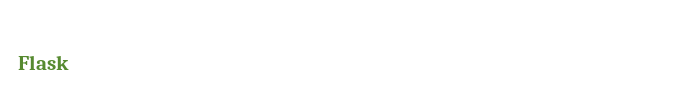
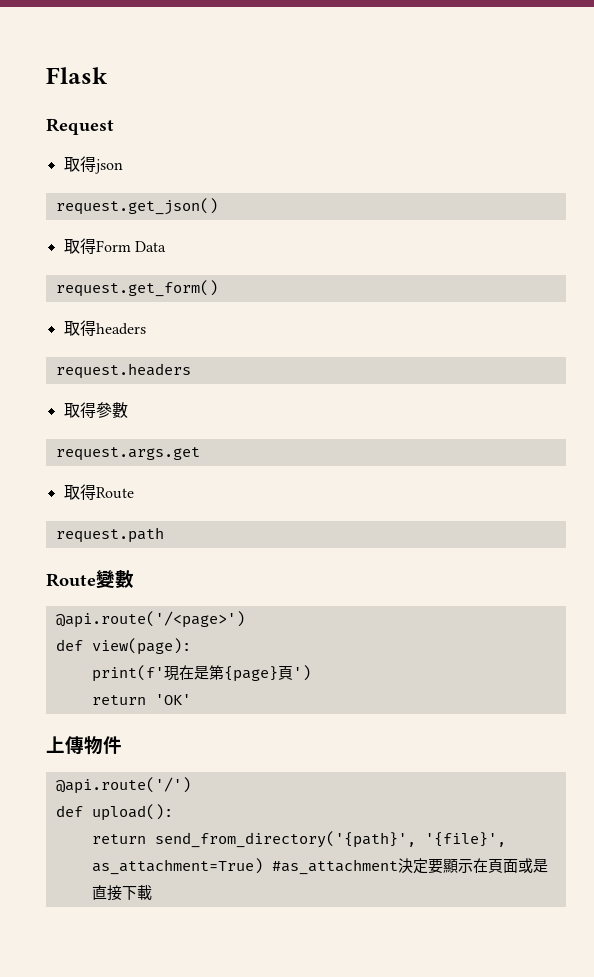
(69, 62) none -> [46,118,114,135] [63,156,123,174] [55,198,218,215] [63,238,166,254] [55,280,218,297] [63,320,146,336] [55,363,191,379] [63,402,128,418] [55,447,200,461] [63,484,134,500] [55,527,164,543] [46,570,134,589] [55,611,245,628] [55,638,191,655] [91,665,311,682] [91,694,191,705] [46,736,122,755] [55,777,191,794] [55,804,173,821] [91,831,506,848] [91,858,548,875] [91,885,152,901] // Request // 取得json // request.get_json() // 取得Form Data // request.get_form() // 取得headers // request.headers // 取得參數 // request.args.get // 取得Route // request.path // Route變數 // @api.route('/<page>') // def view(page): // print(f'現在是第{page}頁') // return 'OK' // 上傳物件 // @api.route('/') // def upload(): // return send_from_directory('{path}', '{file}', as_attachment=True) #as_attachment決定要顯示在頁面或是直接下載

